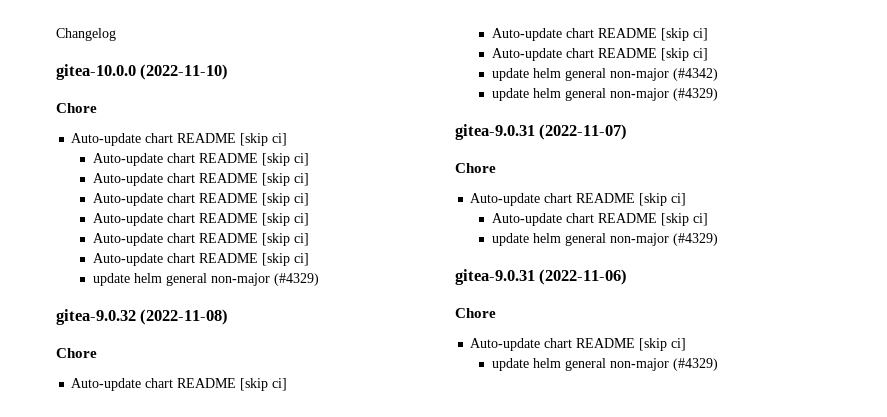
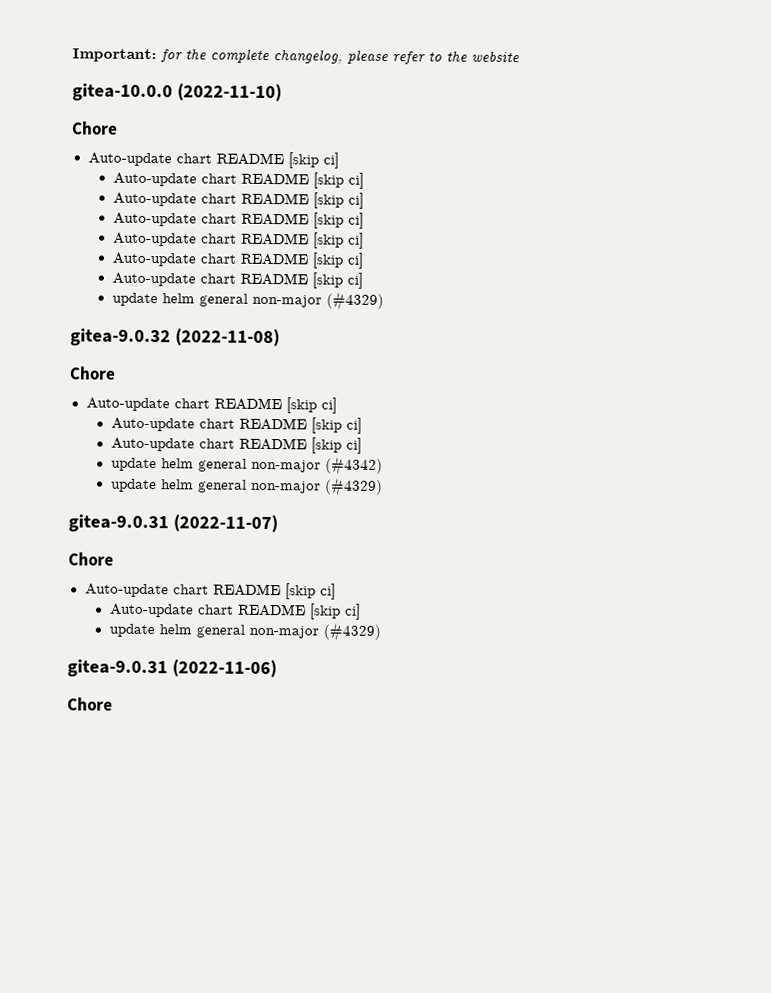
[56,28,116,41] Changelog -> [72,48,520,65] Important: for the complete changelog, please refer to the website
[470,338,687,351] [491,358,718,371] // Auto-update chart README [skip ci] // update helm general non-major (#4329) -> (113, 704) none

